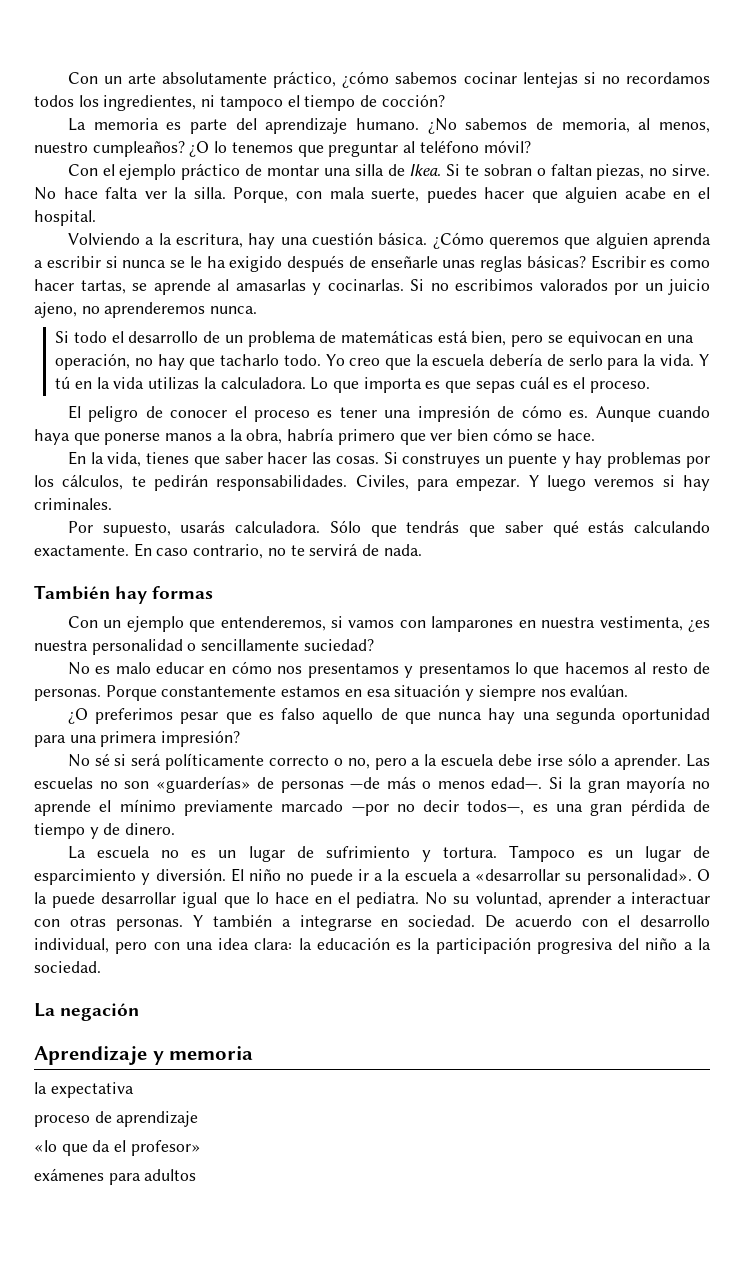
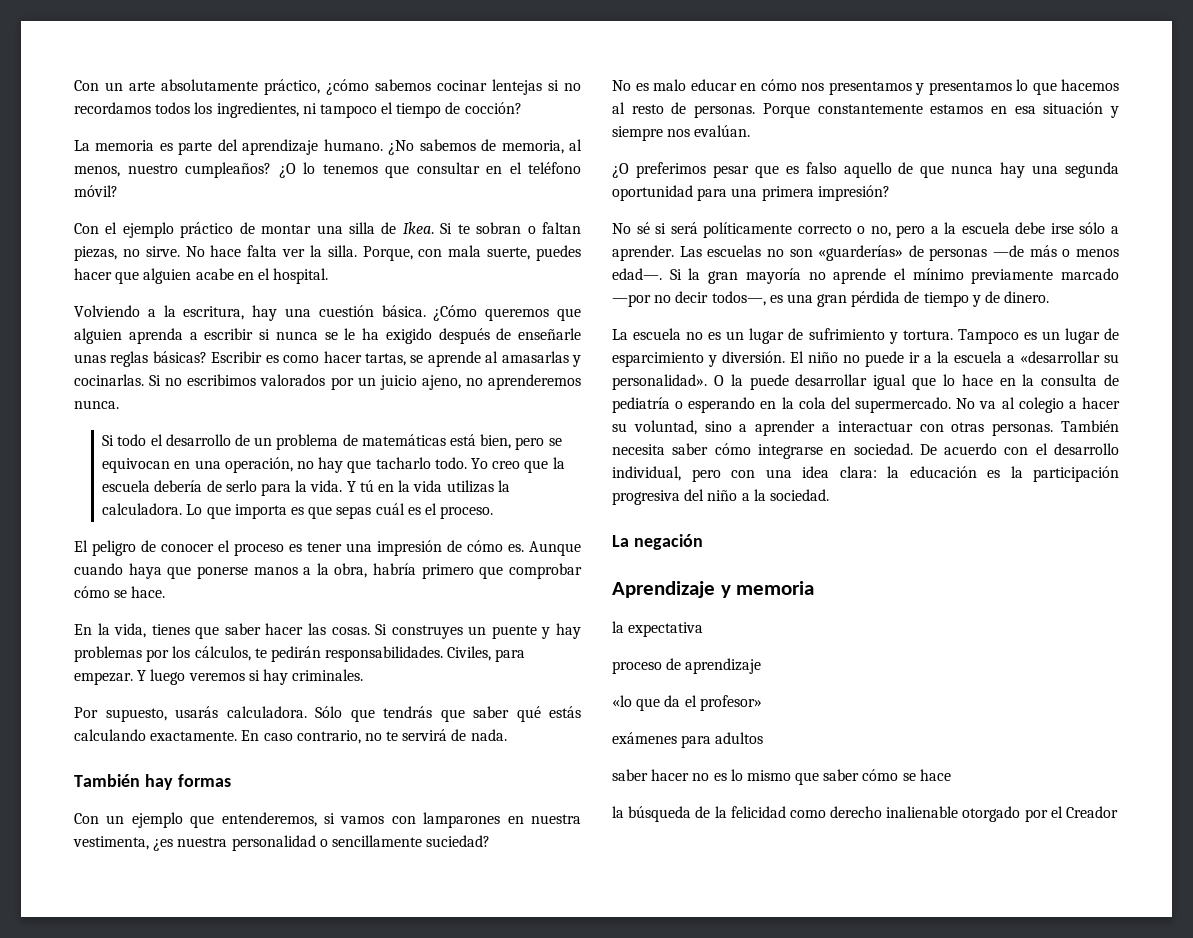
[328,141,416,157] preguntar al -> [416,162,522,174] consultar en el
[430,429,488,441] ver bien -> [508,563,582,579] comprobar
[338,892,542,908] el pediatra. No su voluntad, -> [1022,374,1119,386] [612,397,1120,413] [612,420,748,435] la consulta de pediatría o esperando en la cola del supermercado. No va al colegio a hacer su voluntad, sino a
[192,914,291,927] Y también a -> [1061,420,1119,432] [612,443,751,455] También necesita saber cómo
(197, 1175) none -> [612,769,951,785] [612,806,1119,822] // saber hacer no es lo mismo que saber cómo se hace // la búsqueda de la felicidad como derecho inalienable otorgado por el Creador

